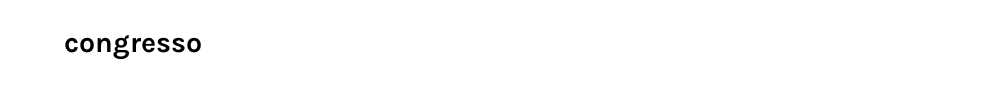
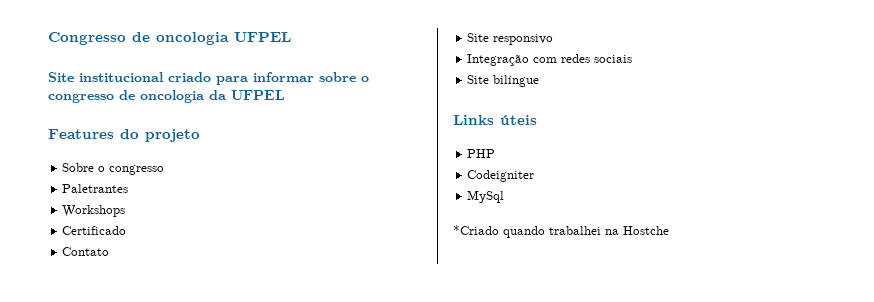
[64,34,202,60] congresso -> [48,32,291,45] [48,72,369,85] [48,90,285,103] [48,129,200,142] [62,163,165,175] [62,184,129,193] [62,205,126,217] [62,226,127,235] [62,247,110,256] [467,33,554,45] [467,54,633,66] [467,75,540,87] [453,115,537,125] [467,149,496,158] [467,170,535,182] [467,190,505,203] [453,225,669,238] Congresso de oncologia UFPEL // Site institucional criado para informar sobre o congresso de oncologia da UFPEL // Features do projeto // Sobre o congresso // Paletrantes // Workshops // Certificado // Contato // Site responsivo // Integração com redes sociais // Site bilíngue // Links úteis // PHP // Codeigniter // MySql // *Criado quando trabalhei na Hostche

